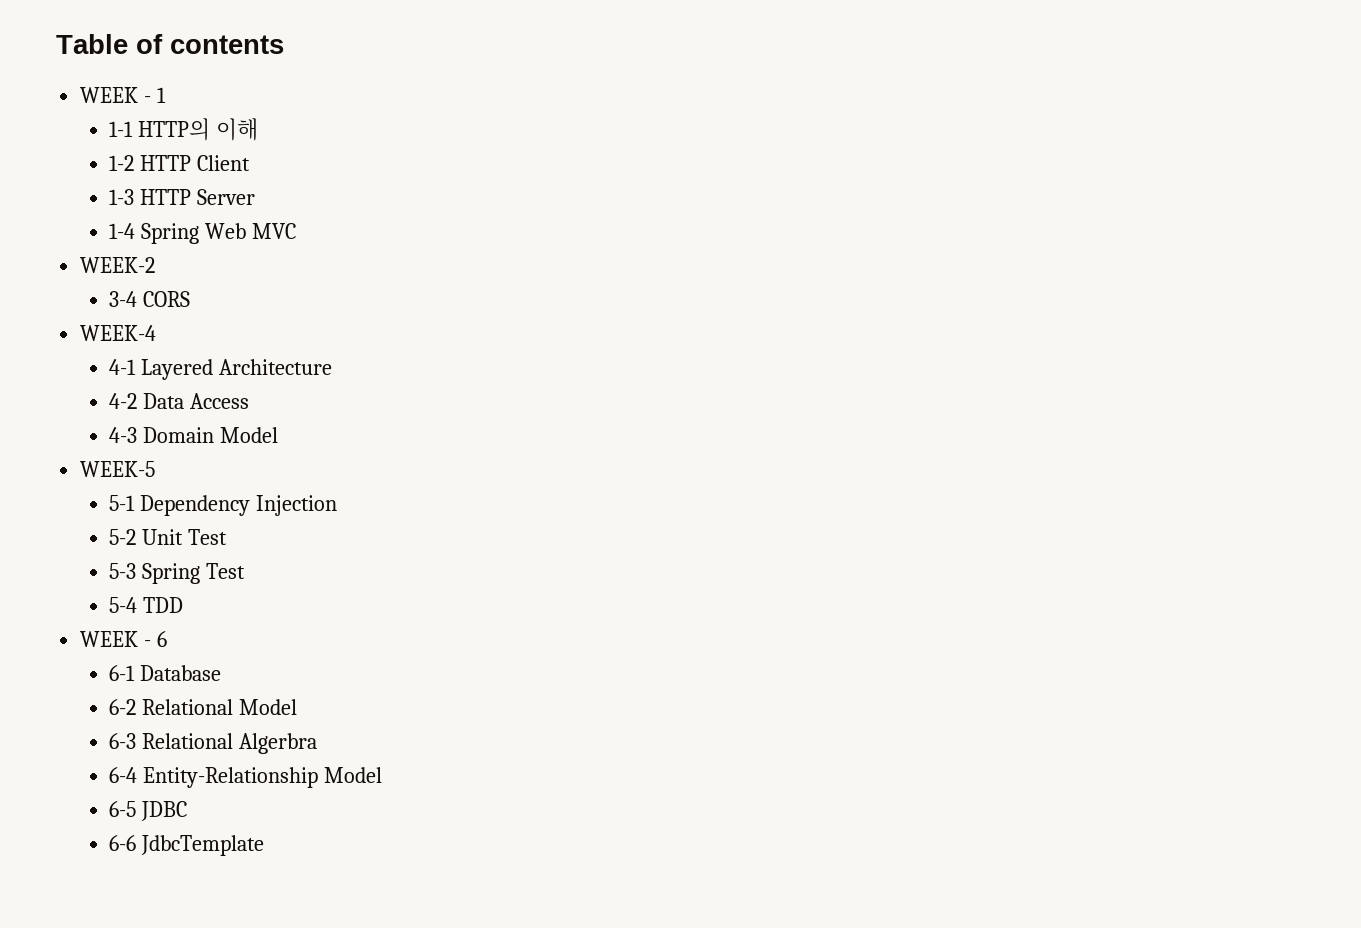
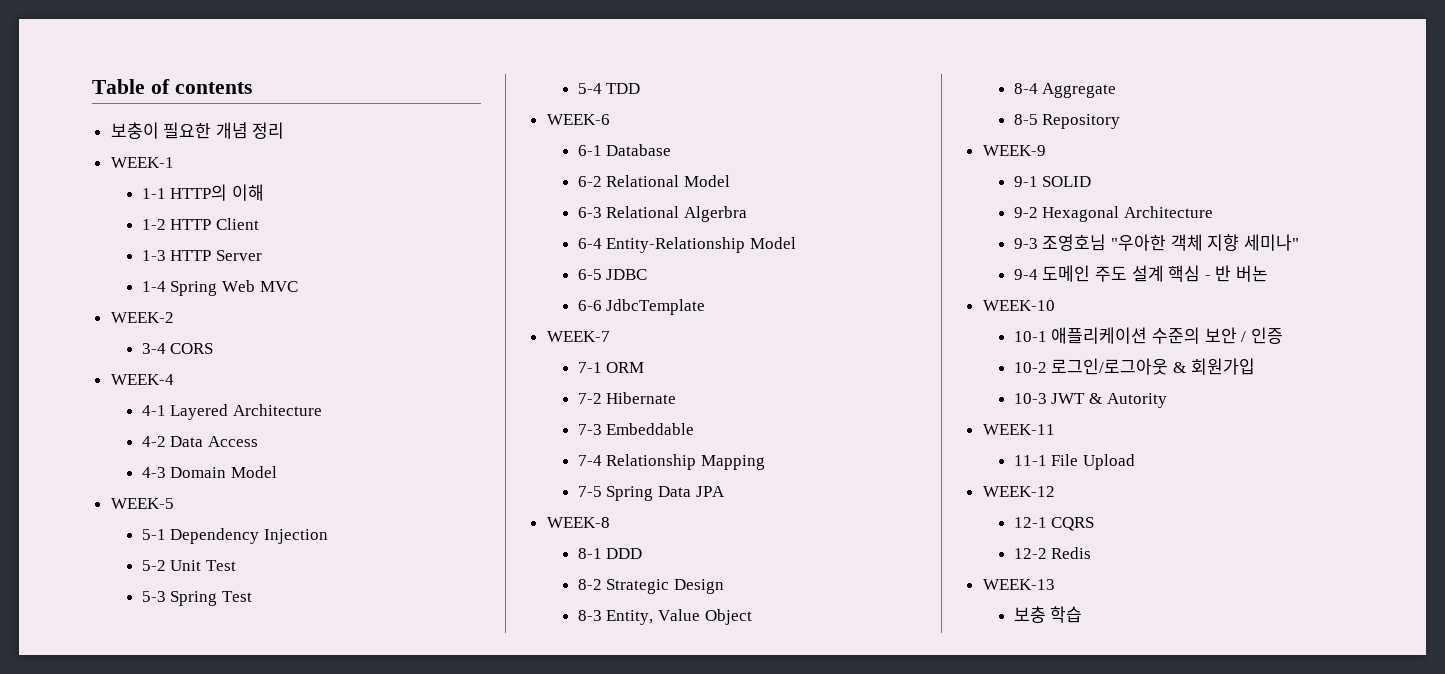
[80,87,167,103] WEEK - 1 -> [110,122,285,139] [110,157,174,168] 보충이 필요한 개념 정리 // WEEK-1
[80,631,168,647] WEEK - 6 -> [546,114,610,125] WEEK-6
(265, 845) none -> [546,331,610,342] [577,362,645,373] [577,392,677,404] [577,423,695,435] [577,454,766,470] [577,486,725,501] [546,517,610,528] [577,548,643,559] [577,579,725,594] [577,609,752,625] [1013,83,1117,98] [1013,114,1121,129] [982,145,1046,156] [1013,176,1092,187] [1013,206,1214,222] [1013,234,1299,251] [1013,265,1268,282] [982,300,1055,311] [1013,327,1283,344] [1013,358,1255,375] [1013,393,1167,408] [982,424,1055,435] [1013,454,1136,470] [982,486,1055,497] [1013,517,1095,531] [1013,547,1092,559] [982,579,1055,590] [1013,606,1083,623] // WEEK-7 // 7-1 ORM // 7-2 Hibernate // 7-3 Embeddable // 7-4 Relationship Mapping // 7-5 Spring Data JPA // WEEK-8 // 8-1 DDD // 8-2 Strategic Design // 8-3 Entity, Value Object // 8-4 Aggregate // 8-5 Repository // WEEK-9 // 9-1 SOLID // 9-2 Hexagonal Architecture // 9-3 조영호님 "우아한 객체 지향 세미나" // 9-4 도메인 주도 설계 핵심 - 반 버논 // WEEK-10 // 10-1 애플리케이션 수준의 보안 / 인증 // 10-2 로그인/로그아웃 & 회원가입 // 10-3 JWT & Autority // WEEK-11 // 11-1 File Upload // WEEK-12 // 12-1 CQRS // 12-2 Redis // WEEK-13 // 보충 학습

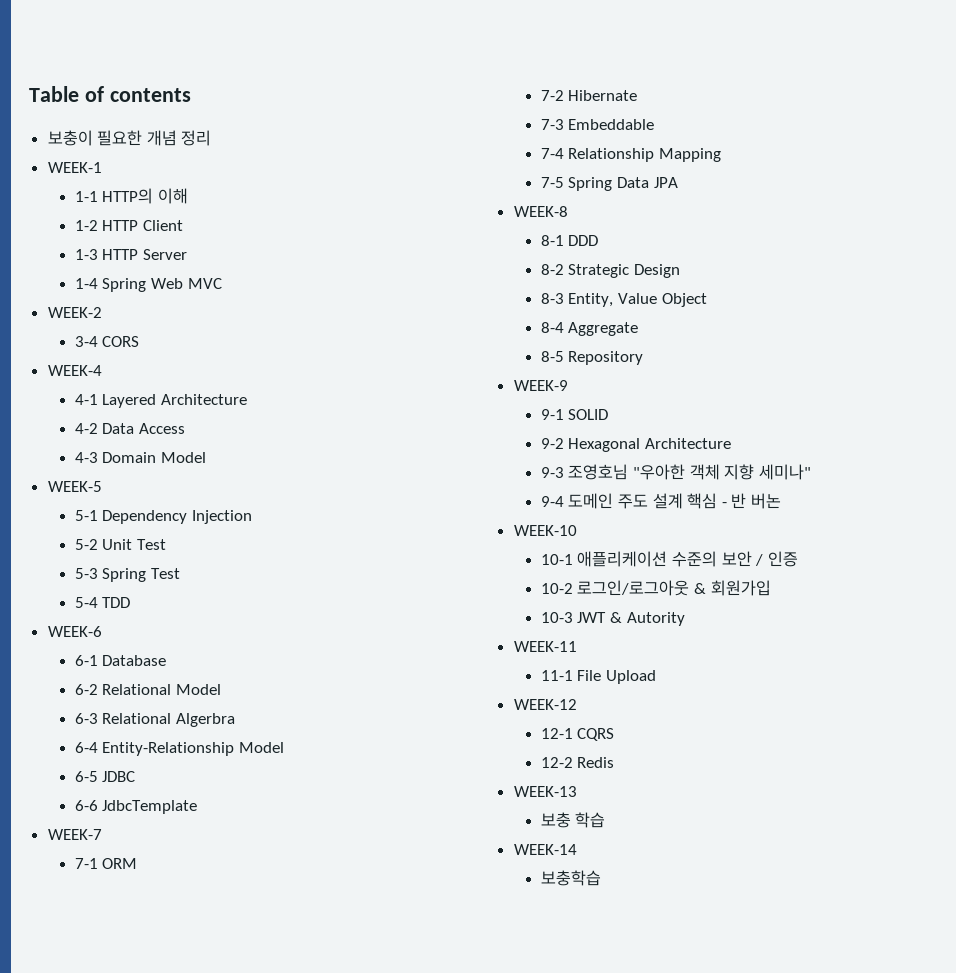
(1083, 614) none -> [513,844,577,855] [540,870,601,886] // WEEK-14 // 보충학습

